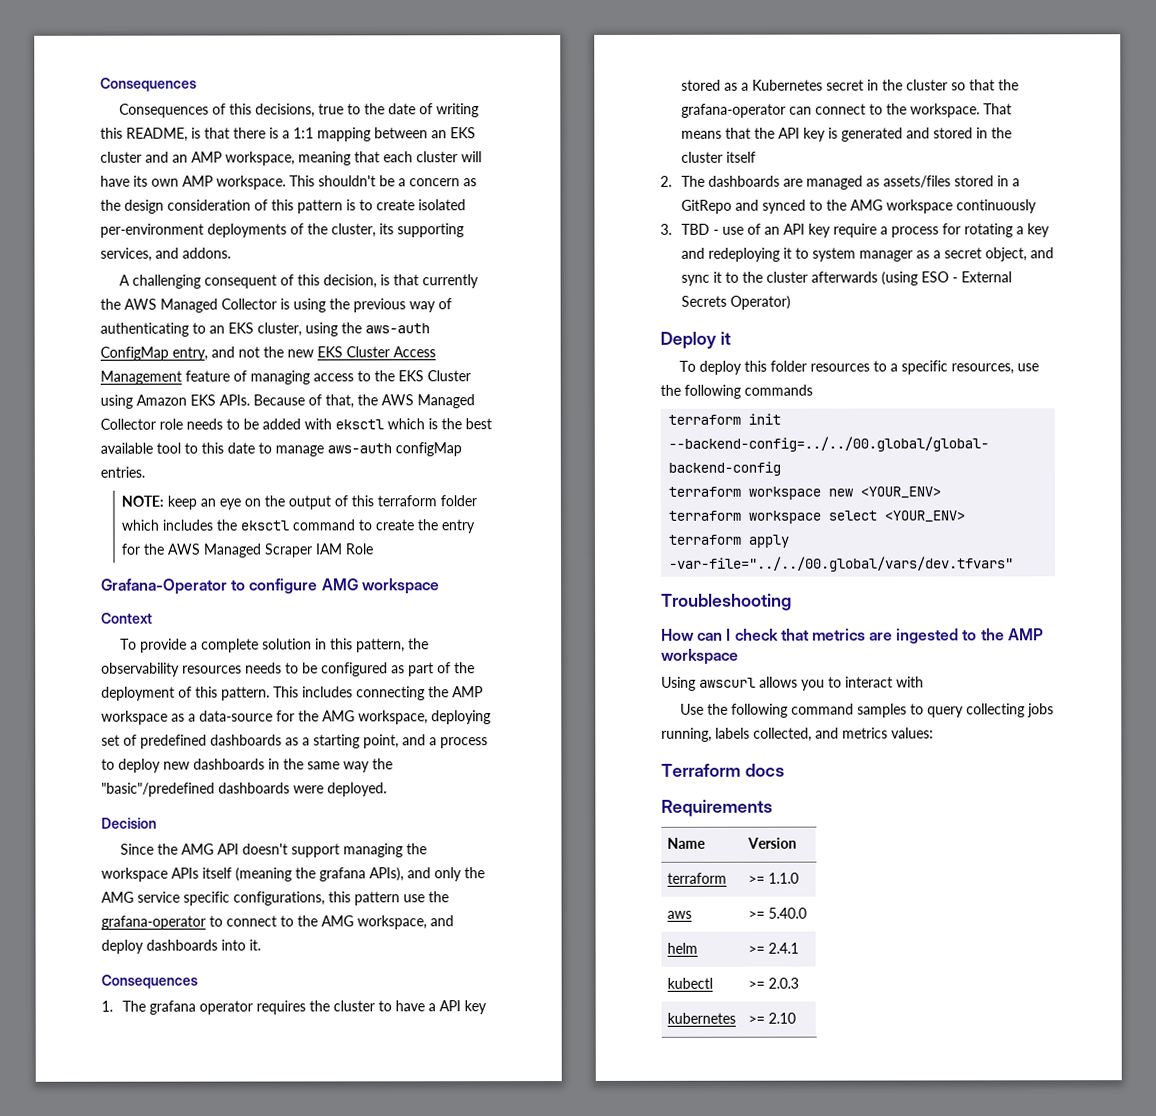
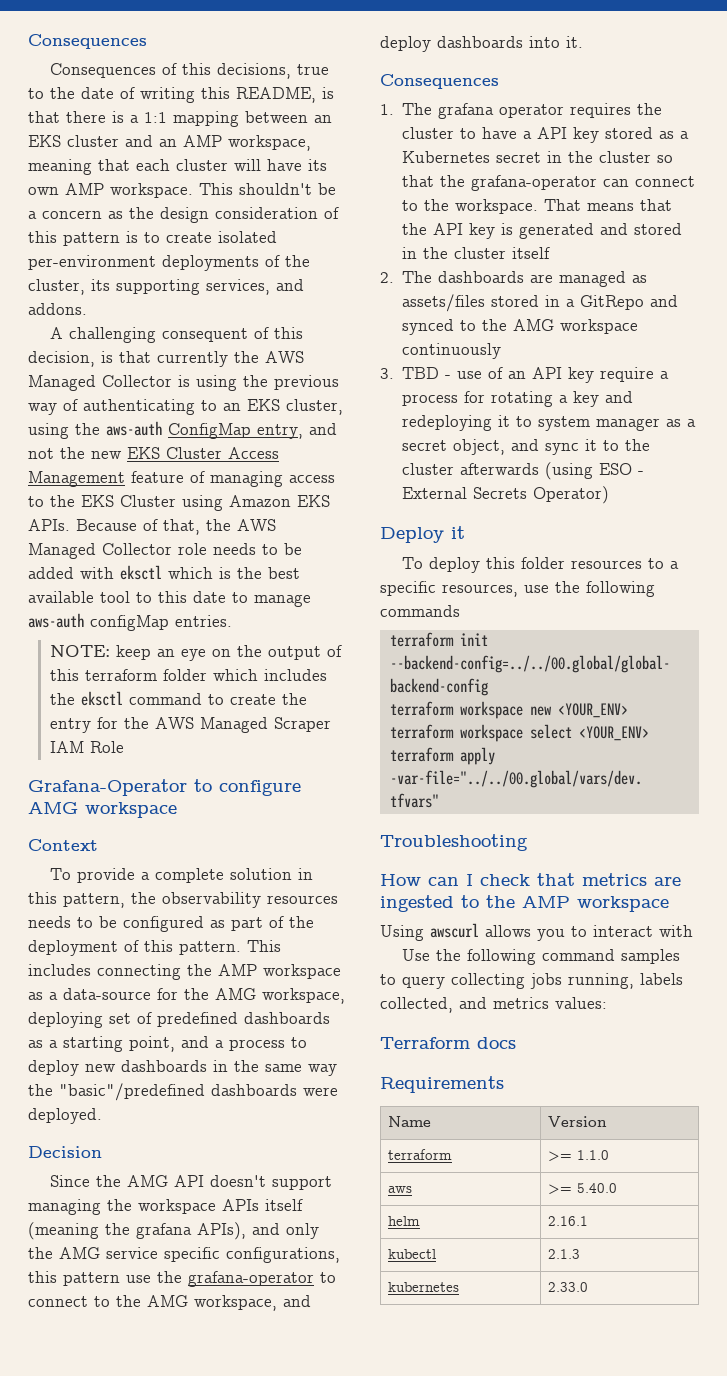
[748,942,800,954] >= 2.4.1 -> [548,1216,589,1226] 2.16.1
[748,977,800,989] >= 2.0.3 -> [548,1249,581,1259] 2.1.3
[748,1012,797,1024] >= 2.10 -> [548,1282,589,1292] 2.33.0

